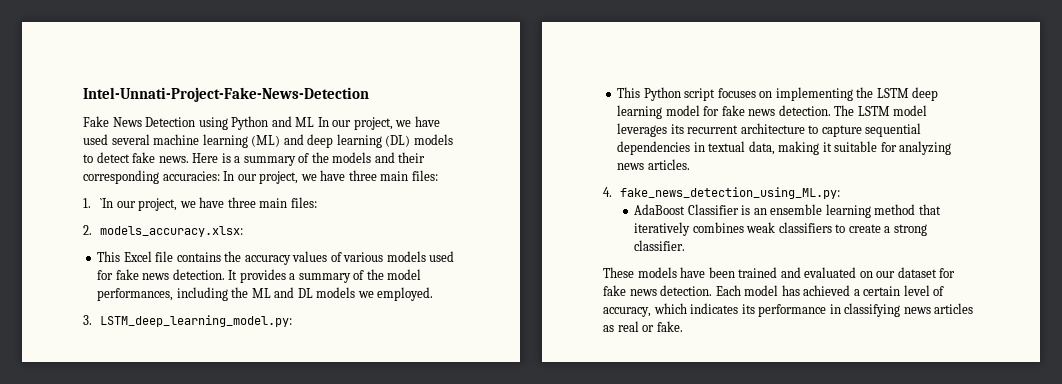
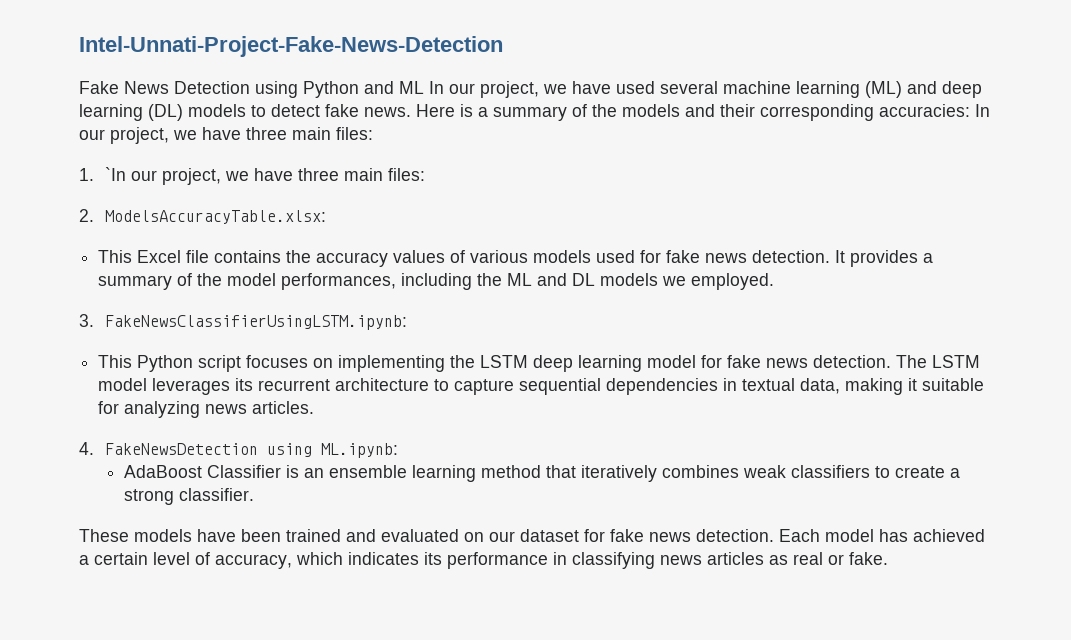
[99,226,243,237] models_accuracy.xlsx: -> [104,210,326,224] ModelsAccuracyTable.xlsx:
[99,315,292,327] LSTM_deep_learning_model.py: -> [104,315,407,330] FakeNewsClassifierUsingLSTM.ipynb:
[619,187,840,199] fake_news_detection_using_ML.py: -> [104,443,398,458] FakeNewsDetection using ML.ipynb:

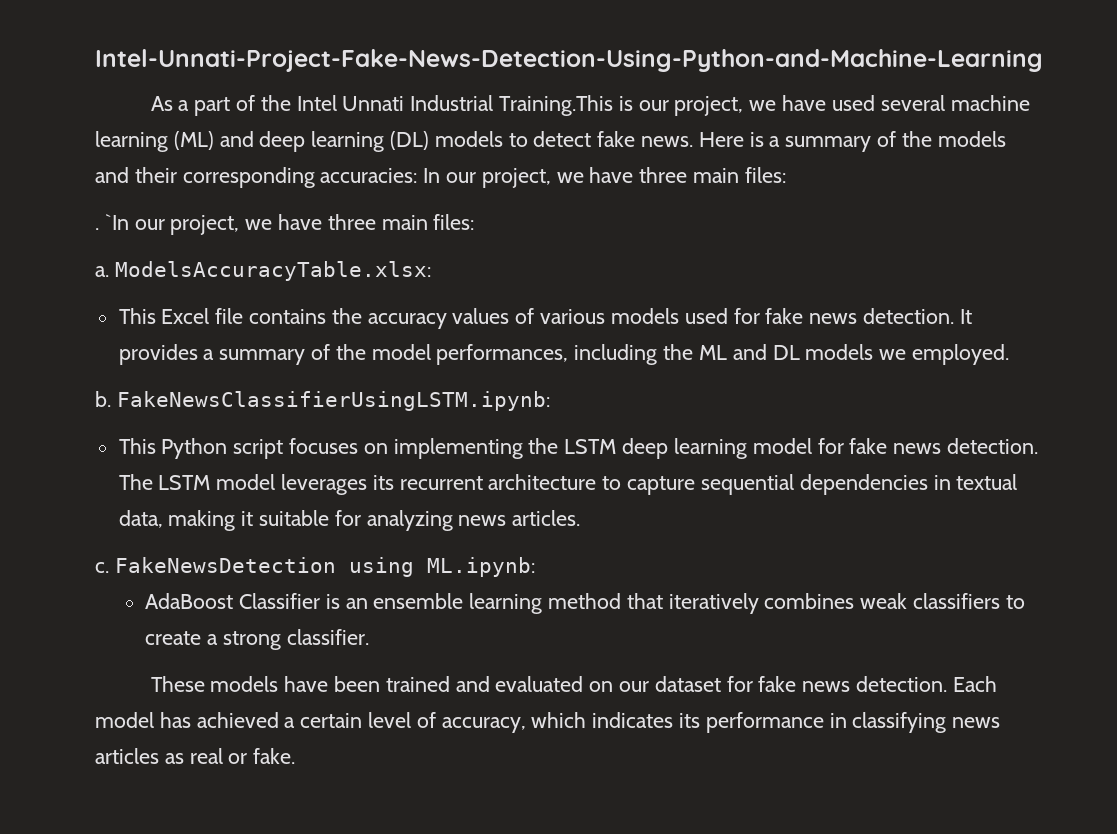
[79,36,503,57] [79,81,444,98] Intel-Unnati-Project-Fake-News-Detection // Fake News Detection using Python and ML In -> [95,49,1043,72] [150,95,633,116] Intel-Unnati-Project-Fake-News-Detection-Using-Python-and-Machine-Learning // As a part of the Intel Unnati Industrial Training.This is
[79,168,94,181] 1. -> [95,228,99,230] .
[79,209,94,222] 2. -> [95,266,109,277] a.
[79,314,94,327] 3. -> [95,391,111,407] b.
[79,442,94,455] 4. -> [95,562,109,573] c.

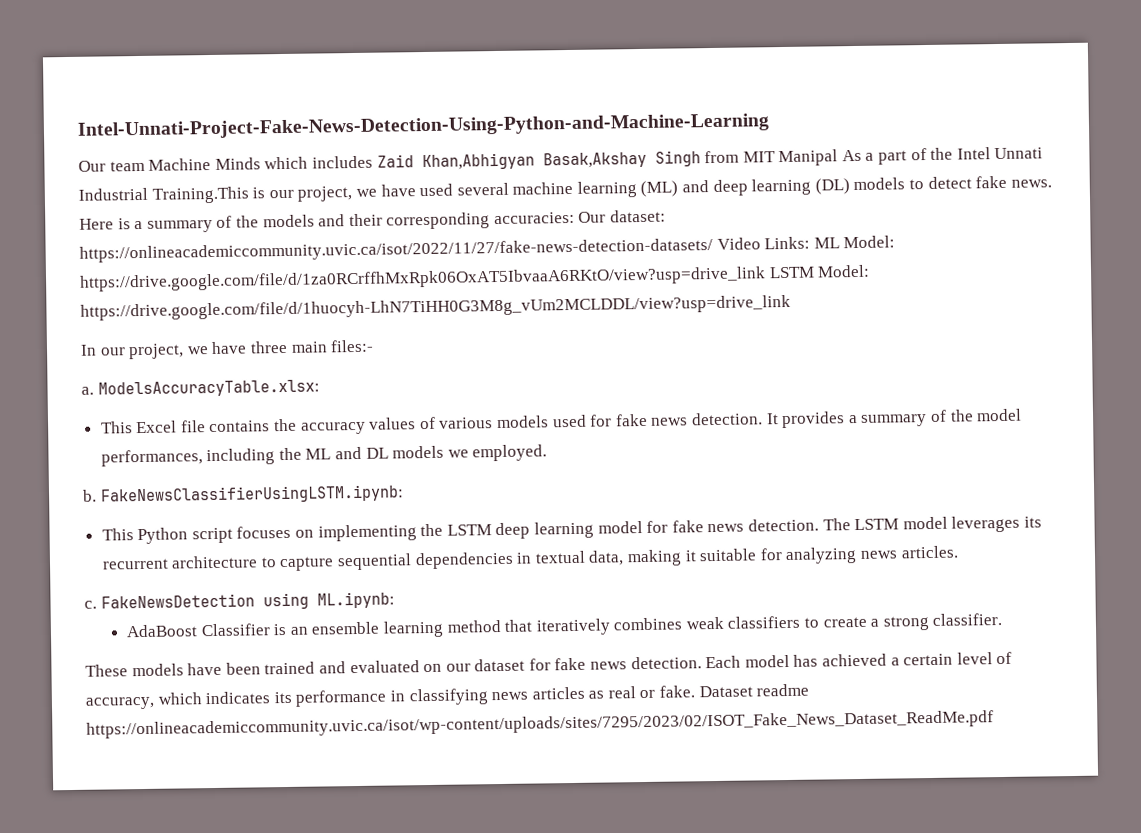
(1043, 60) none -> [78,149,839,172] Our team Machine Minds which includes Zaid Khan,Abhigyan Basak,Akshay Singh from MIT Manipal
(418, 175) none -> [578,209,667,223] [79,235,896,263] [79,264,871,292] [80,294,791,321] Our dataset: https://onlineacademiccommunity.uvic.ca/isot/2022/11/27/fake-news-detection-datasets/ Video Links: ML Model: https://drive.google.com/file/d/1za0RCrffhMxRpk06OxAT5IbvaaA6RKtO/view?usp=drive_link LSTM Model: https://drive.google.com/file/d/1huocyh-LhN7TiHH0G3M8g_vUm2MCLDDL/view?usp=drive_link //
[744,167,786,183] [95,214,475,235] files: // . `In our project, we have three main files: -> [330,339,375,353] files:-
(296, 756) none -> [698,683,810,698] [86,710,994,739] Dataset readme https://onlineacademiccommunity.uvic.ca/isot/wp-content/uploads/sites/7295/2023/02/ISOT_Fake_News_Dataset_ReadMe.pdf

